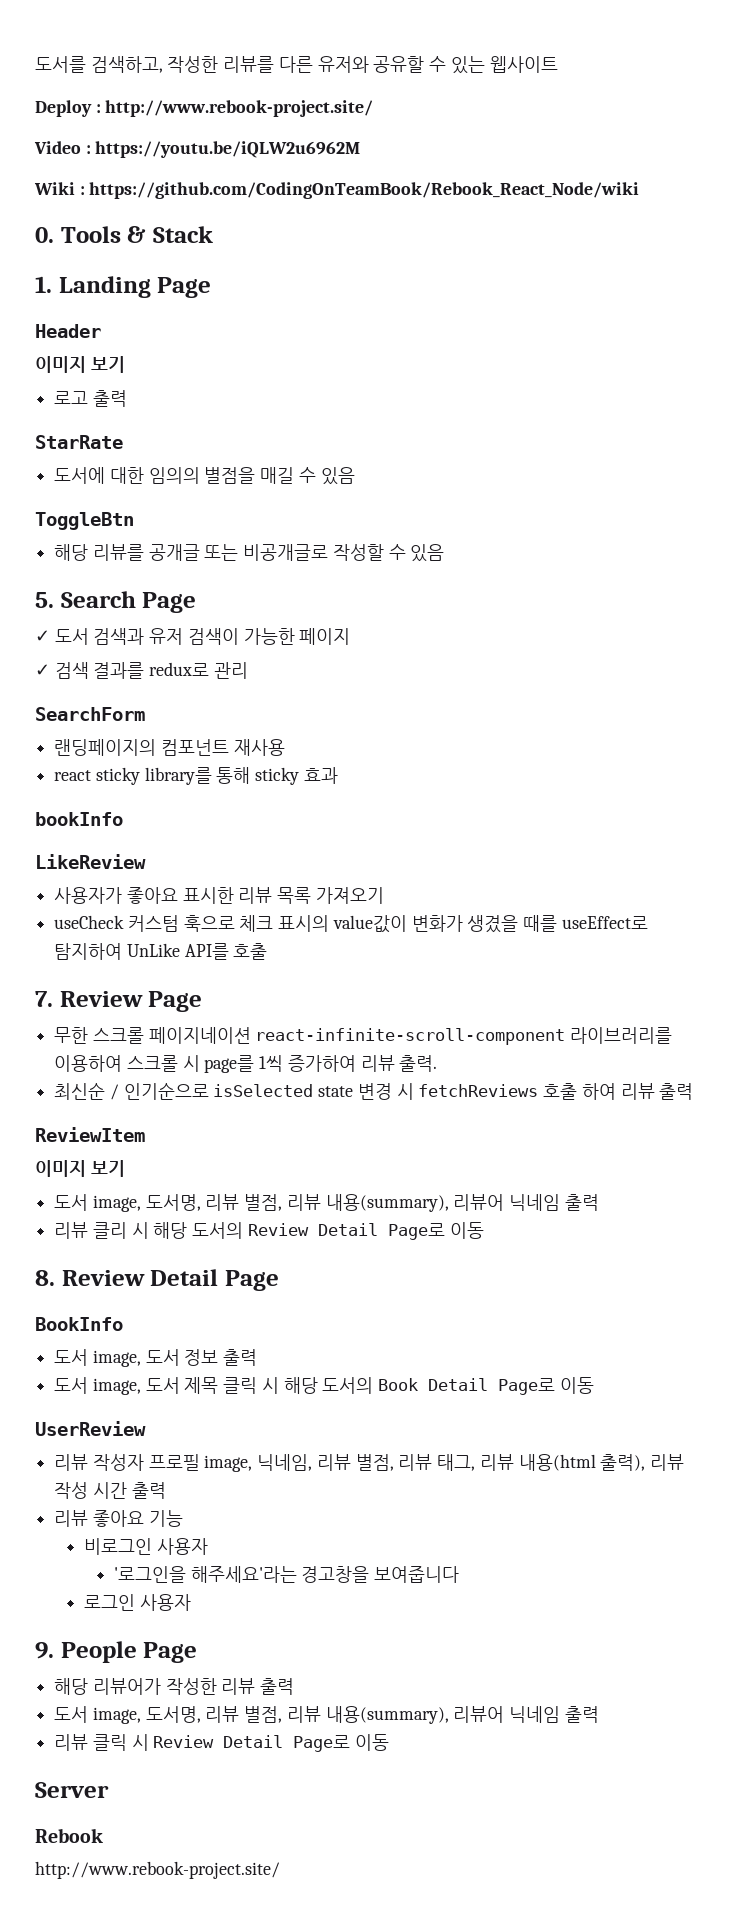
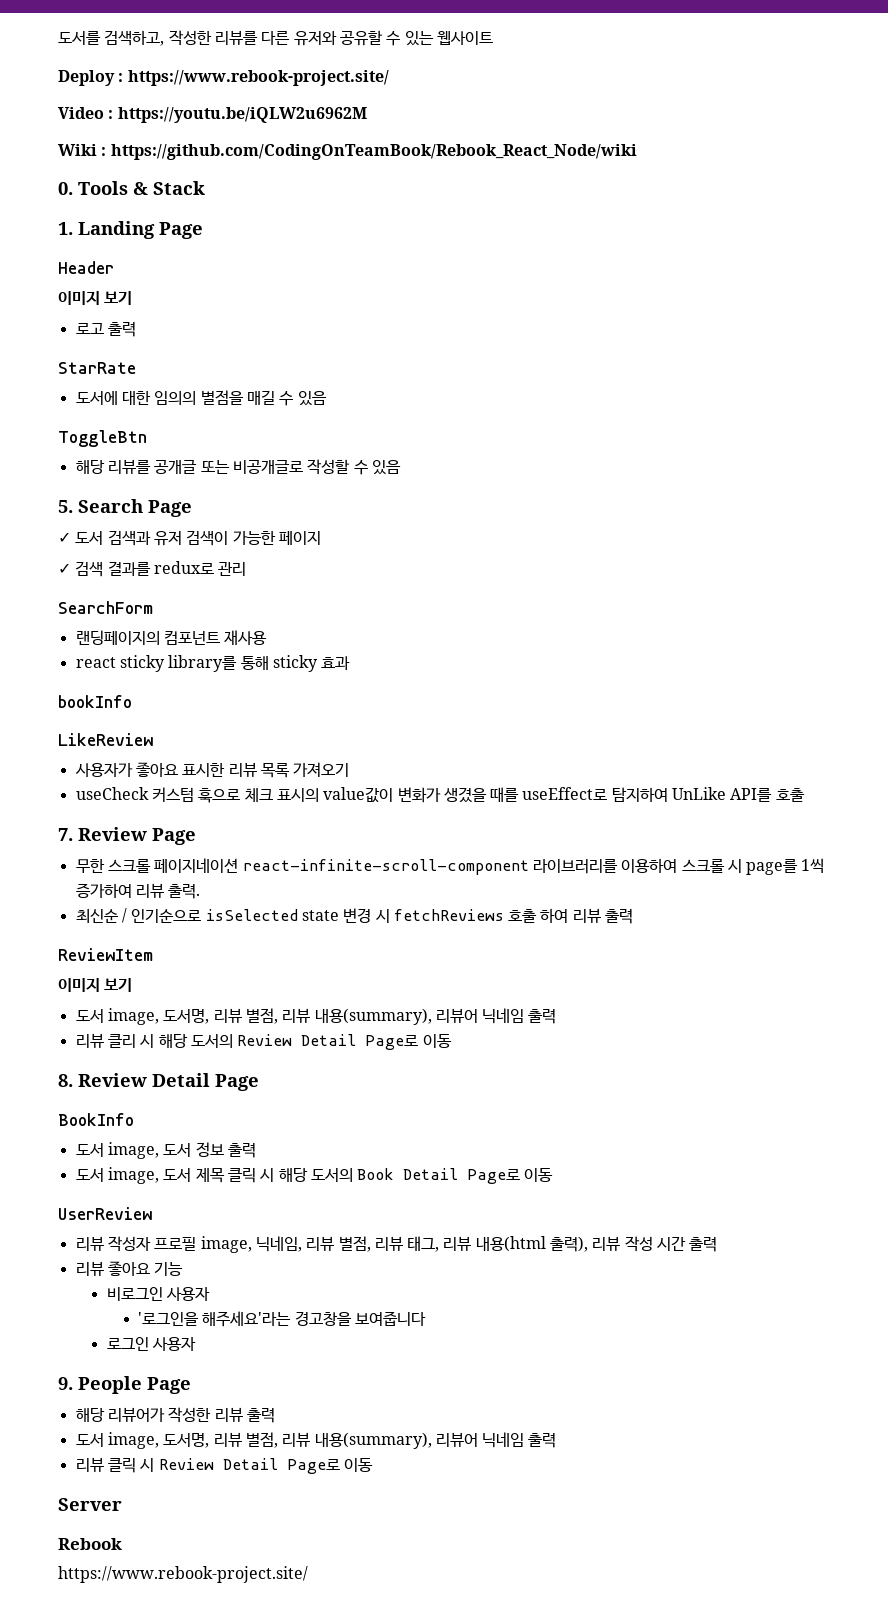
[105,100,374,117] http://www.rebook-project.site/ -> [127,70,389,86] https://www.rebook-project.site/
[35,1861,280,1879] http://www.rebook-project.site/ -> [58,1566,308,1583] https://www.rebook-project.site/

